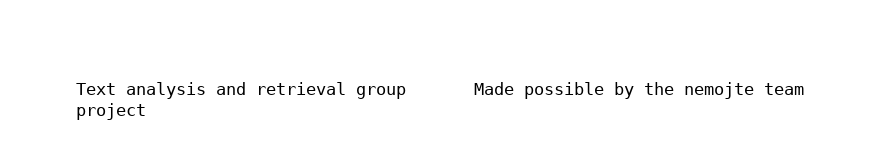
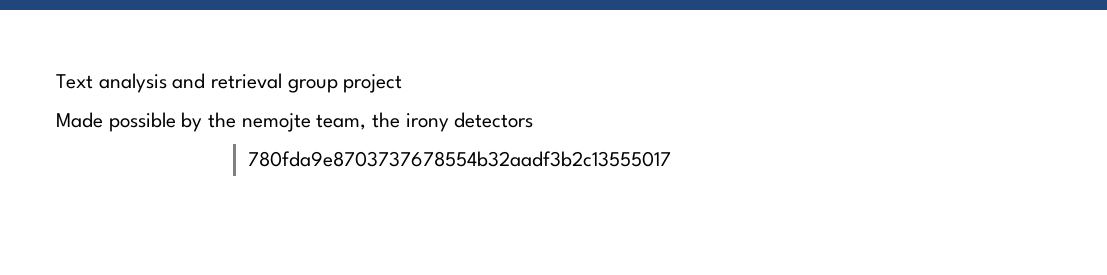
[764,83,804,95] team -> [316,112,534,132] [247,151,671,167] team, the irony detectors // 780fda9e8703737678554b32aadf3b2c13555017

